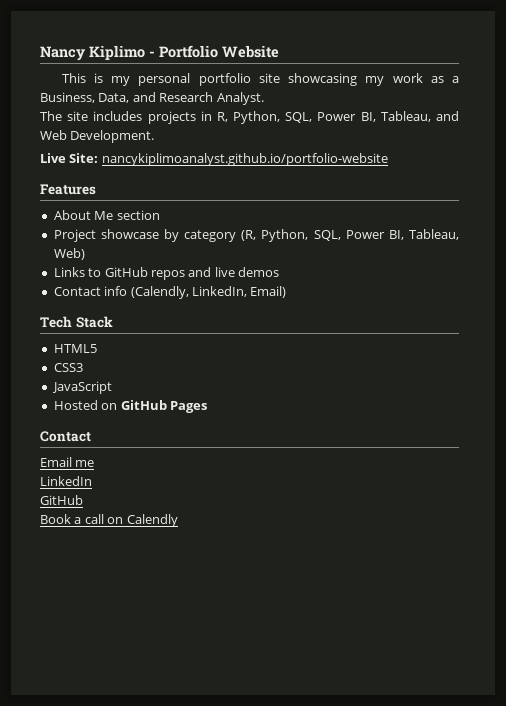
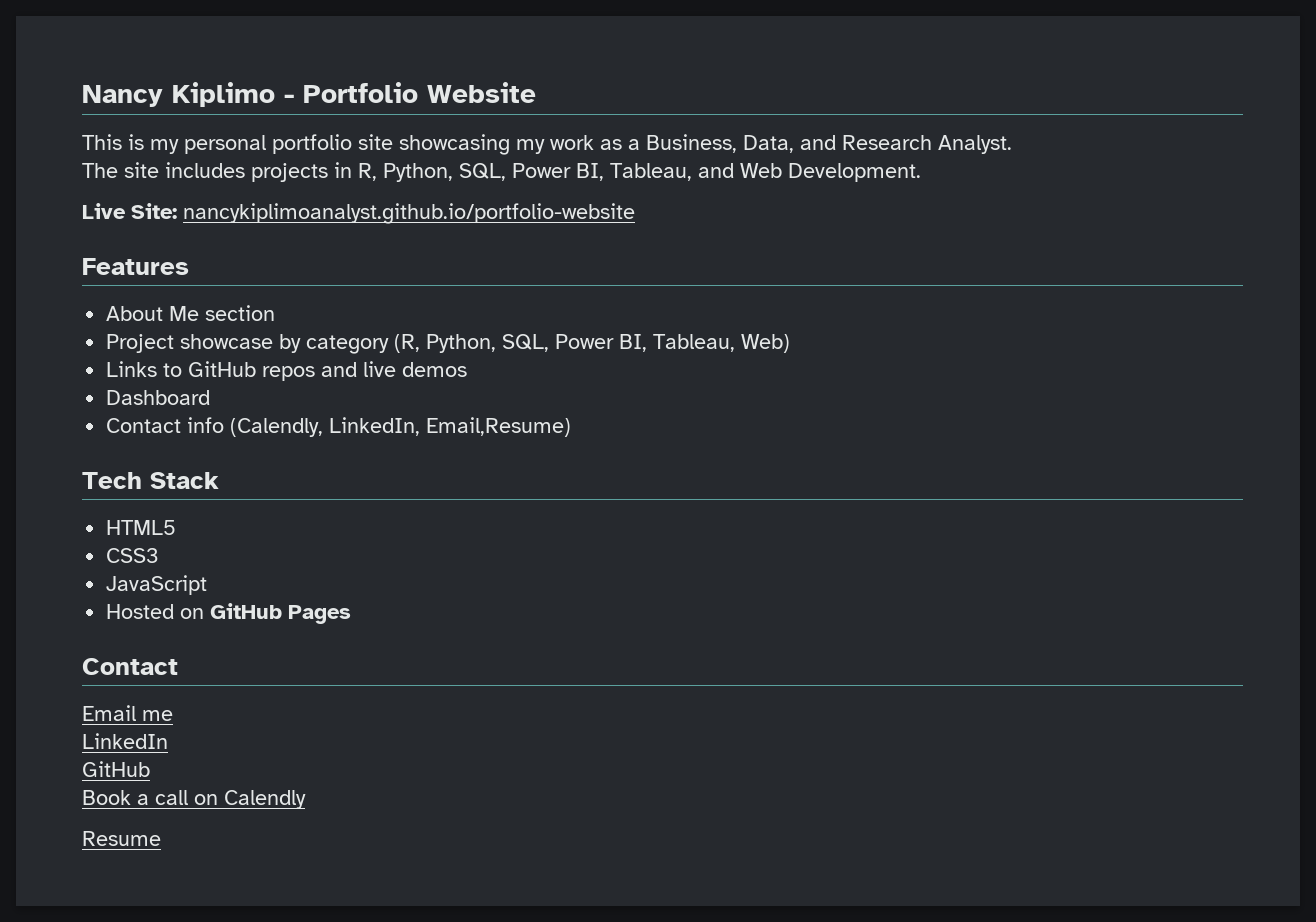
(279, 272) none -> [106,390,211,405] // Dashboard
[250,286,287,298] Email) -> [426,417,572,437] Email,Resume)
(178, 520) none -> [82,831,161,846] // Resume

